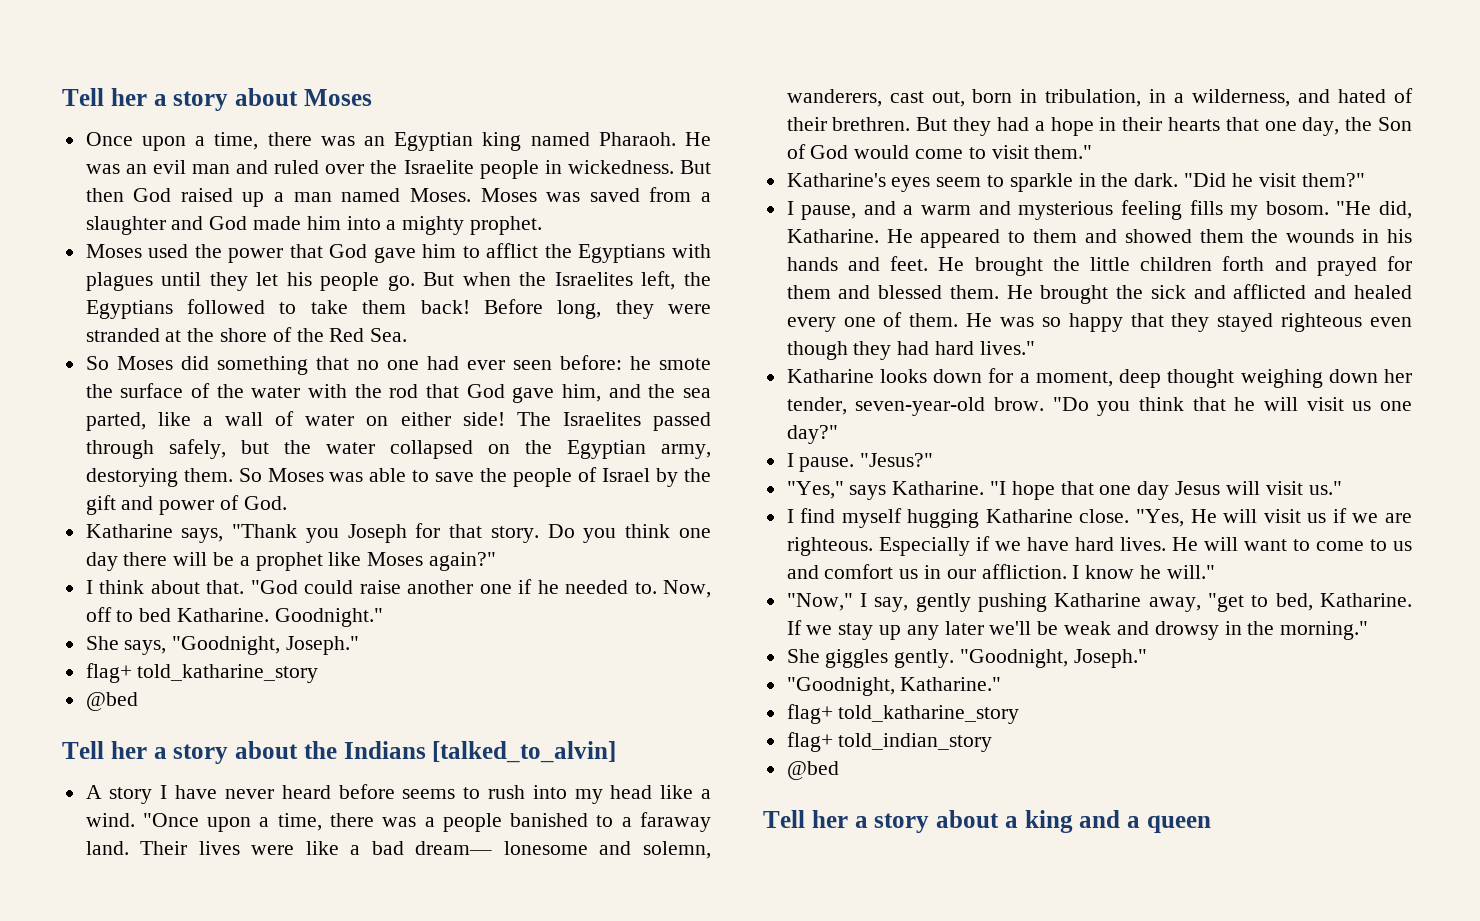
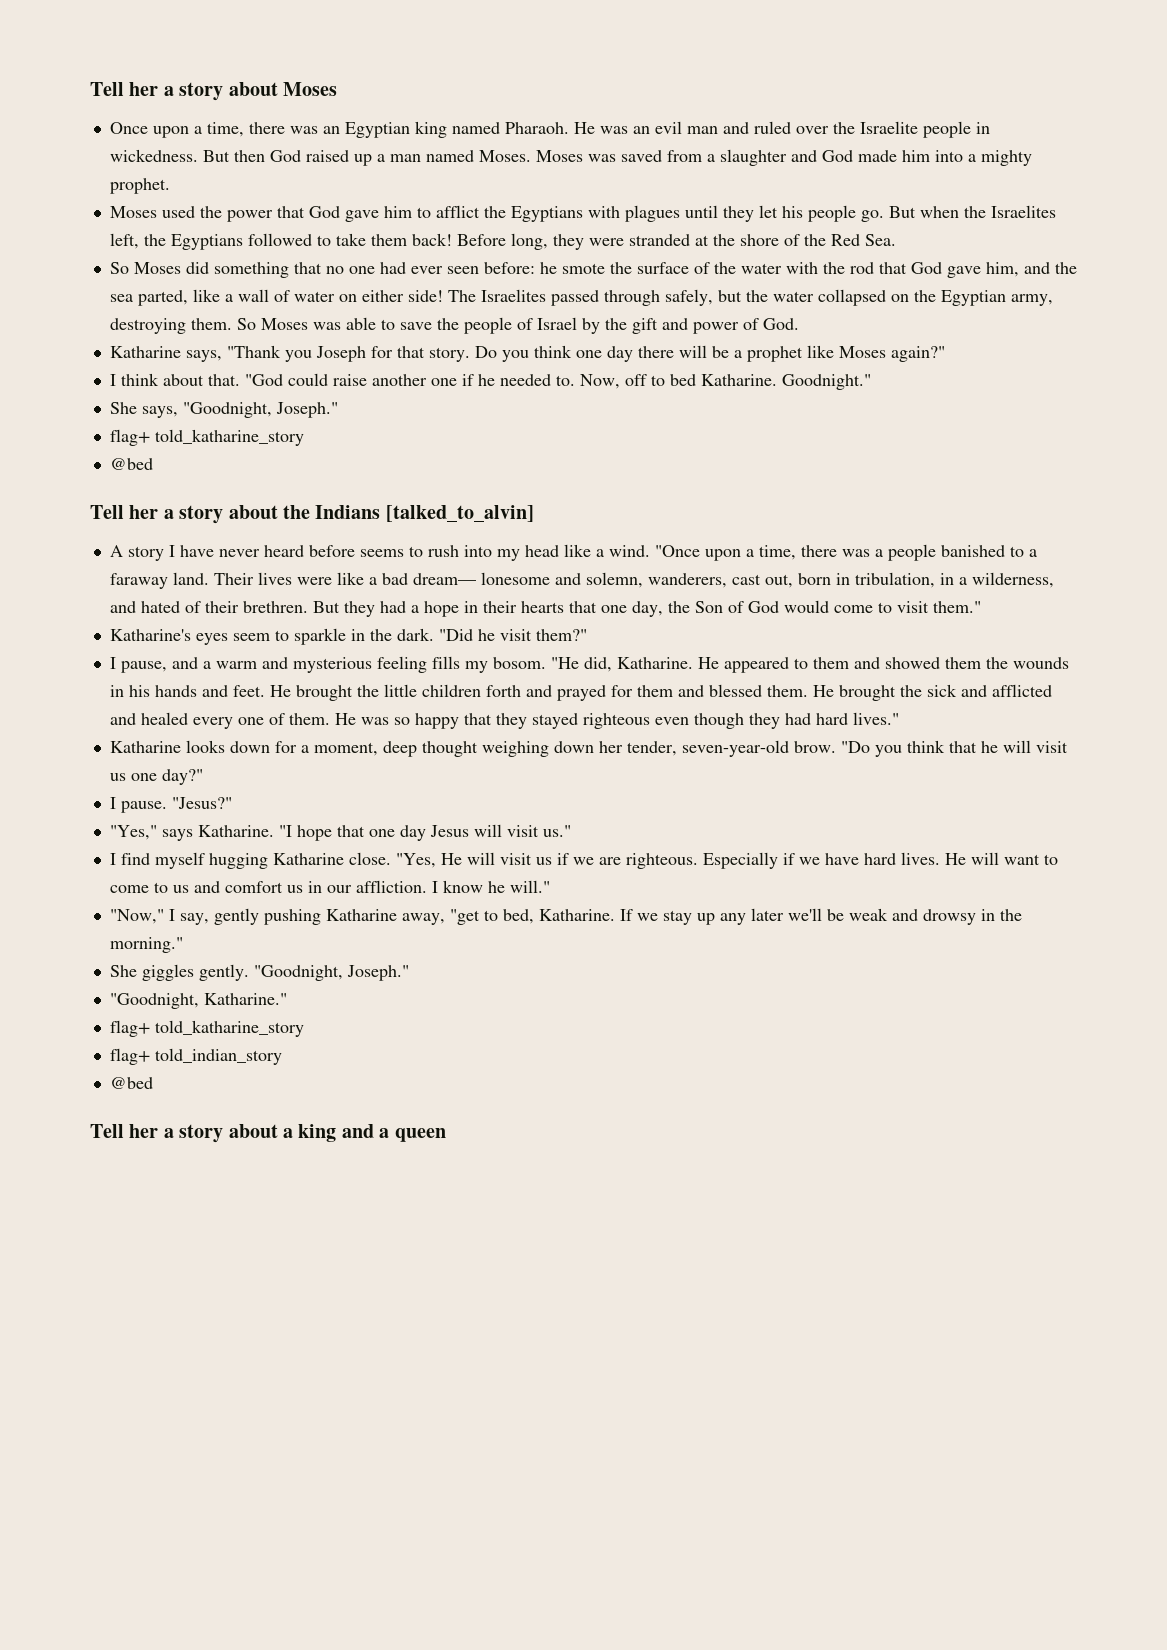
[85,468,178,487] destorying -> [109,318,186,334] destroying

